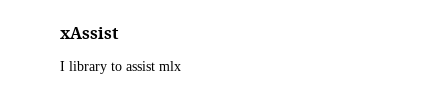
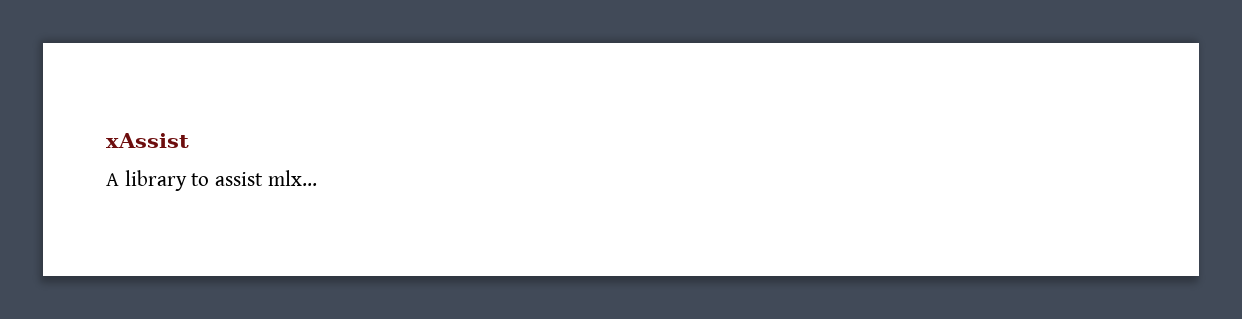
[60,61,65,71] I -> [106,173,119,186] A
[159,61,181,71] mlx -> [267,170,317,186] mlx...

